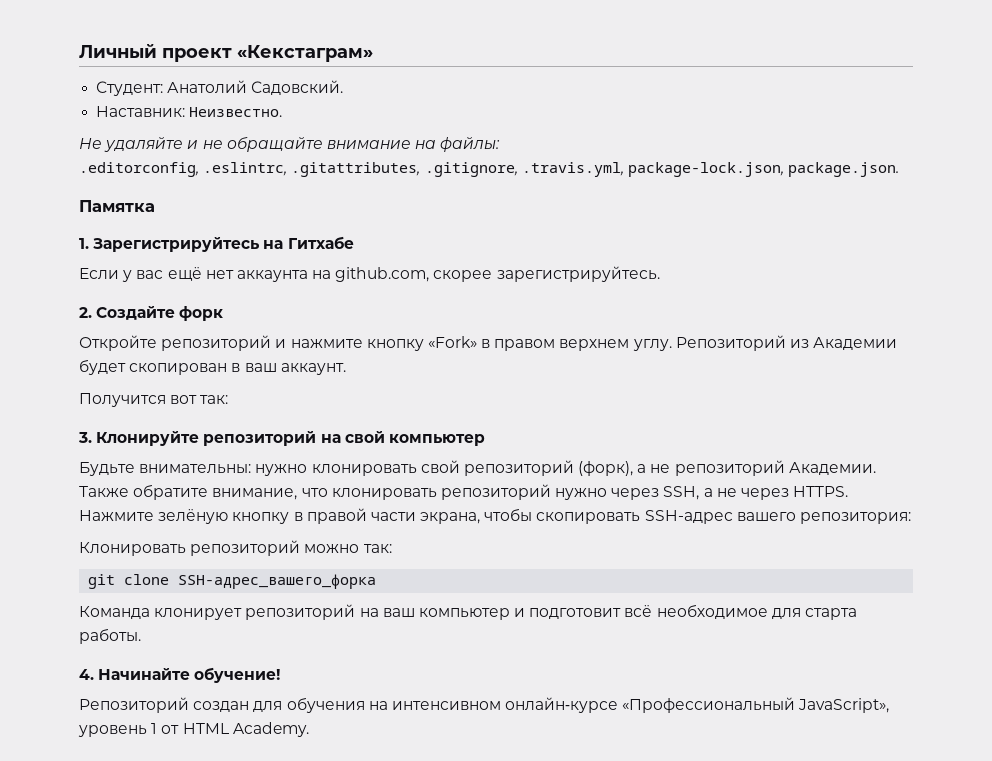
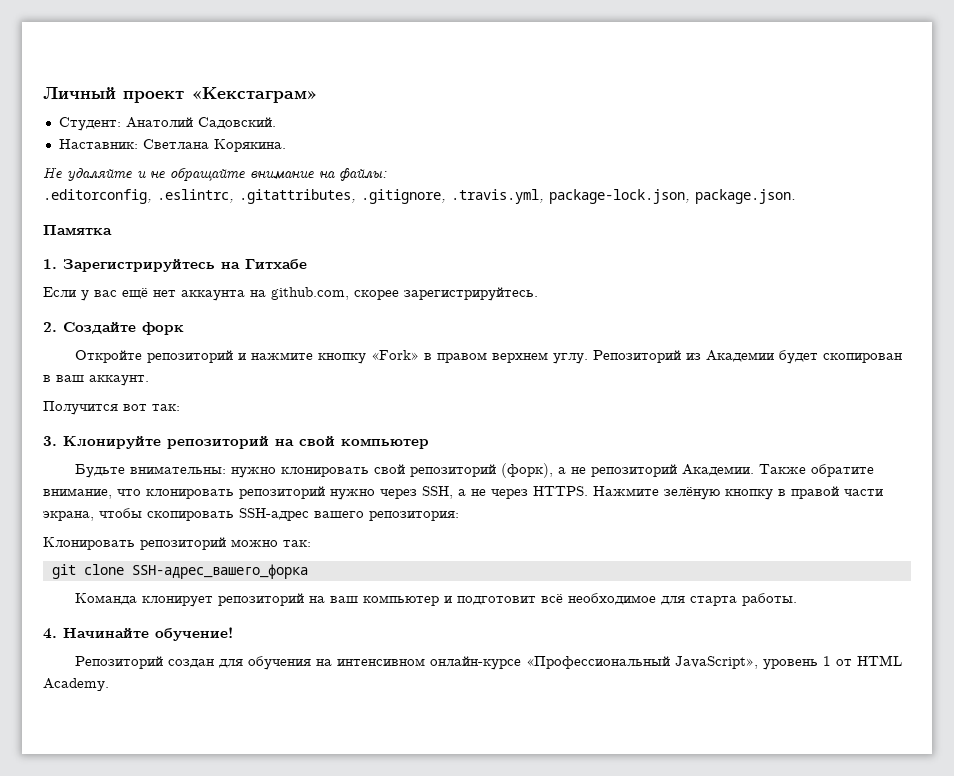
[189,107,283,117] Неизвестно. -> [142,139,286,152] Светлана Корякина.

